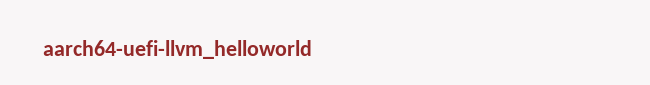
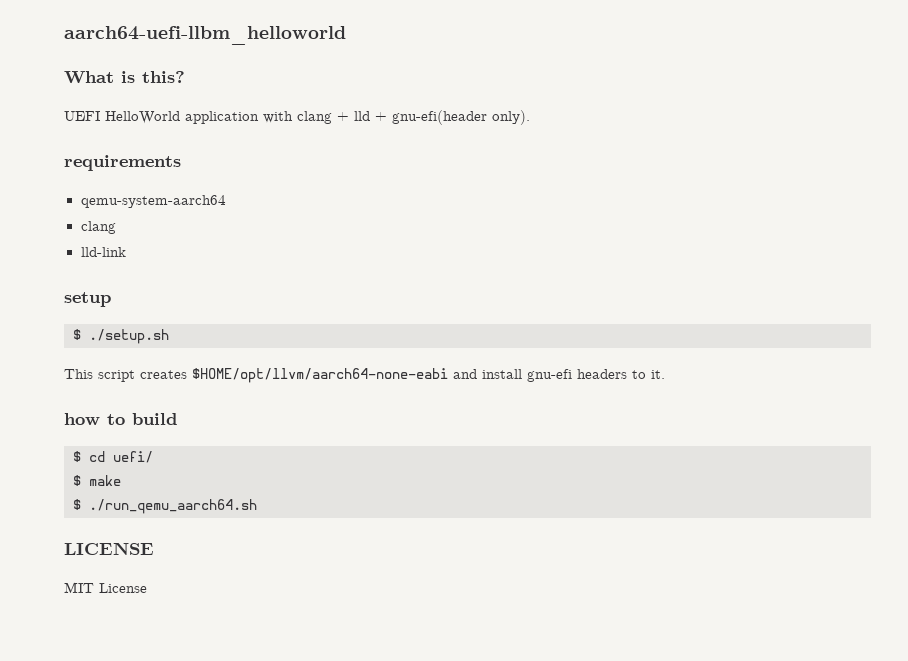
[43,40,312,59] aarch64-uefi-llvm_helloworld -> [64,26,346,45] [64,71,185,84] [64,110,530,125] [64,155,181,171] [80,195,226,208] [80,221,116,234] [80,247,126,257] [64,292,111,307] [73,329,169,344] [64,368,665,383] [64,413,177,425] [73,451,153,463] [73,475,121,486] [73,499,257,514] [64,542,154,555] [64,582,147,593] aarch64-uefi-llbm_helloworld // What is this? // UEFI HelloWorld application with clang + lld + gnu-efi(header only). // requirements // qemu-system-aarch64 // clang // lld-link // setup // $ ./setup.sh // This script creates $HOME/opt/llvm/aarch64-none-eabi and install gnu-efi headers to it. // how to build // $ cd uefi/ // $ make // $ ./run_qemu_aarch64.sh // LICENSE // MIT License

